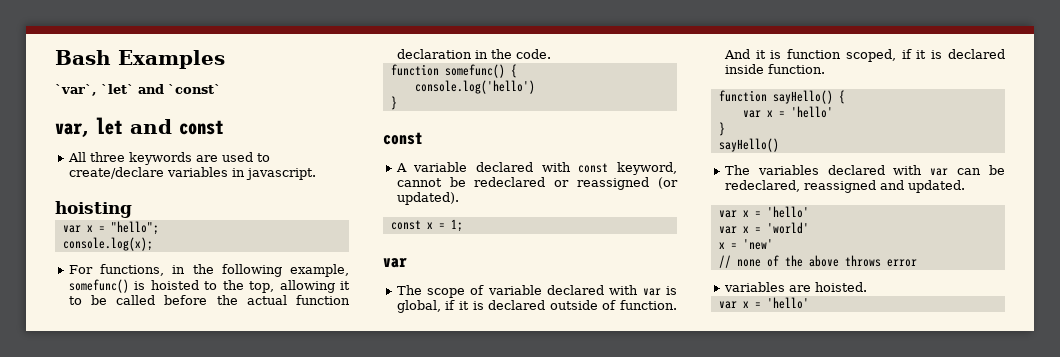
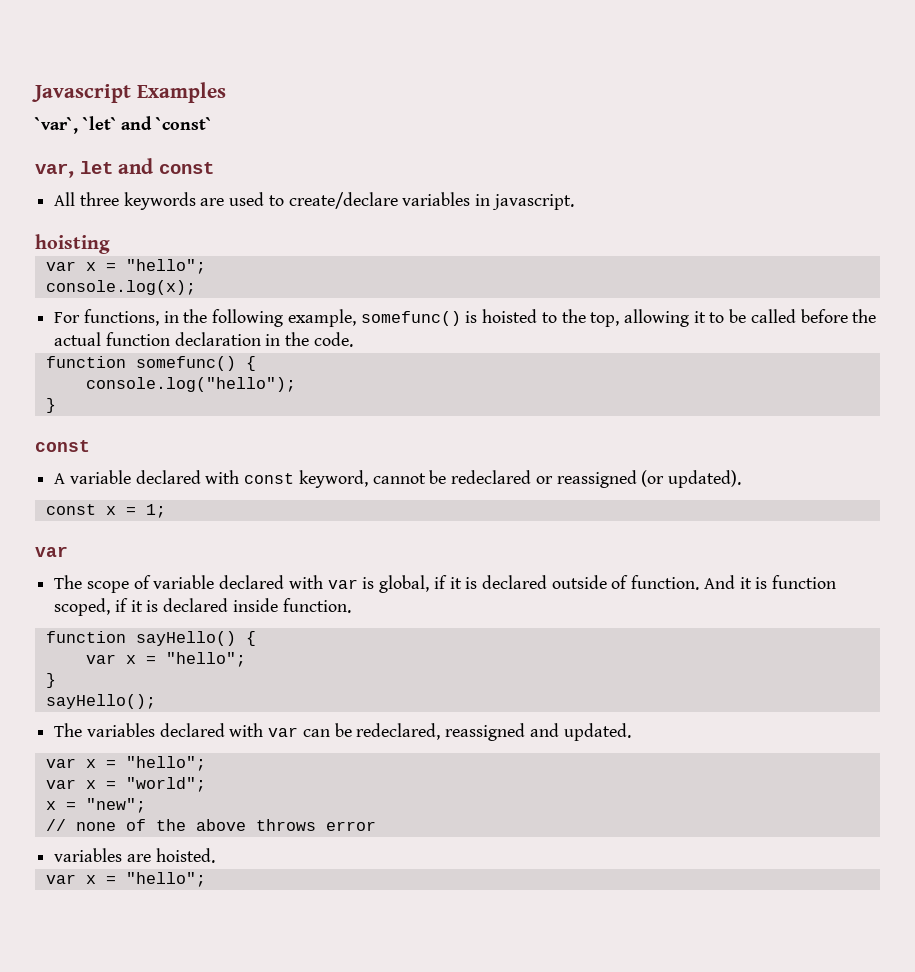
[55,50,111,65] Bash -> [32,84,131,103] Javascript
[414,80,535,94] console.log('hello') -> [85,377,296,392] console.log("hello");
[790,106,833,118] [718,122,725,136] [718,138,779,152] 'hello' // } // sayHello() -> [165,652,246,667] [45,673,56,688] [45,694,156,709] "hello"; // } // sayHello();
[766,206,809,218] [718,222,809,234] [718,239,773,250] 'hello' // var x = 'world' // x = 'new' -> [125,756,206,771] [45,777,206,792] [45,798,146,813] "hello"; // var x = "world"; // x = "new";
[766,297,809,309] 'hello' -> [125,872,206,887] "hello";

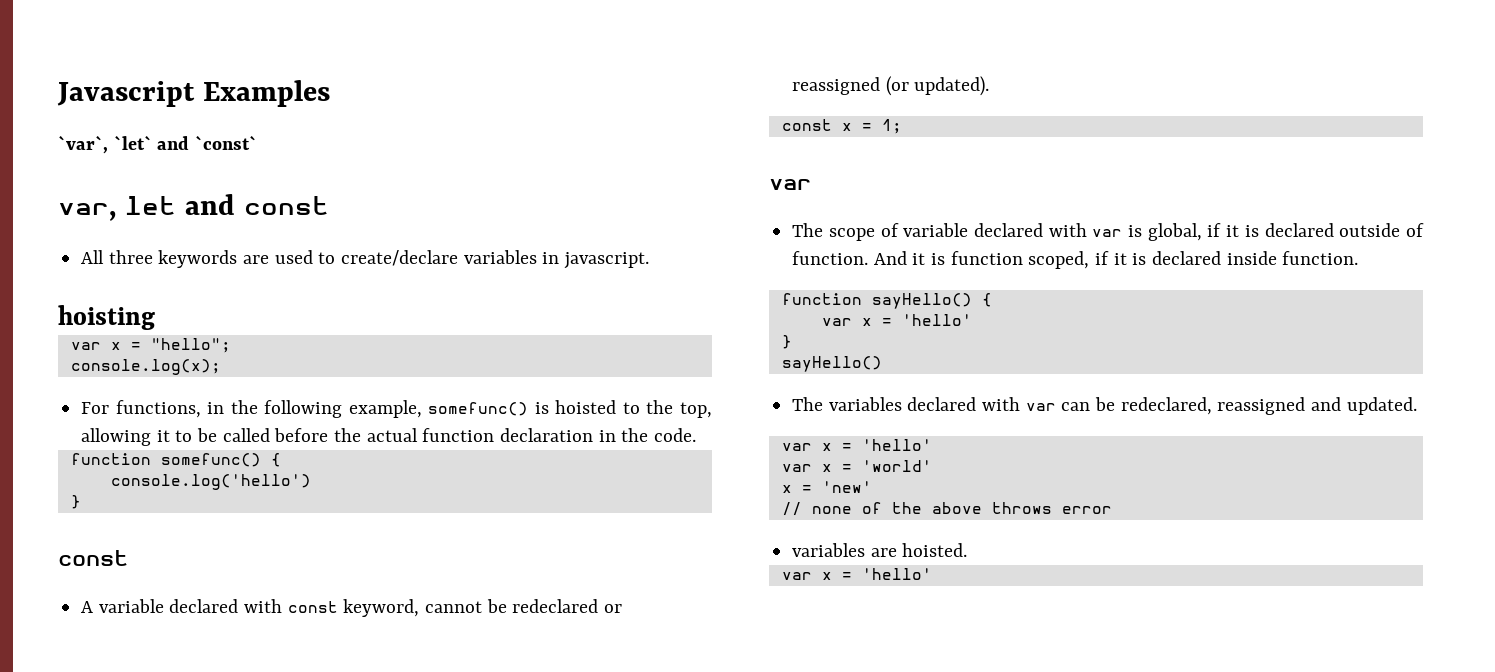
[85,377,296,392] console.log("hello"); -> [110,474,311,490] console.log('hello')
[165,652,246,667] [45,673,56,688] [45,694,156,709] "hello"; // } // sayHello(); -> [901,314,972,326] [781,335,792,349] [781,356,882,372] 'hello' // } // sayHello()
[125,756,206,771] [45,777,206,792] [45,798,146,813] "hello"; // var x = "world"; // x = "new"; -> [861,439,932,451] [781,460,932,472] [781,481,872,493] 'hello' // var x = 'world' // x = 'new'
[125,872,206,887] "hello"; -> [861,568,932,580] 'hello'

